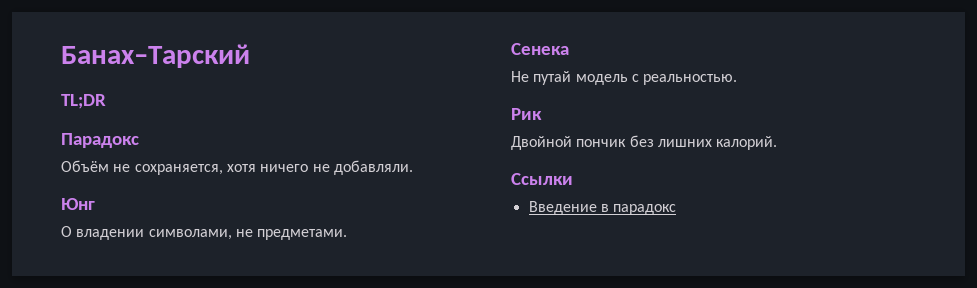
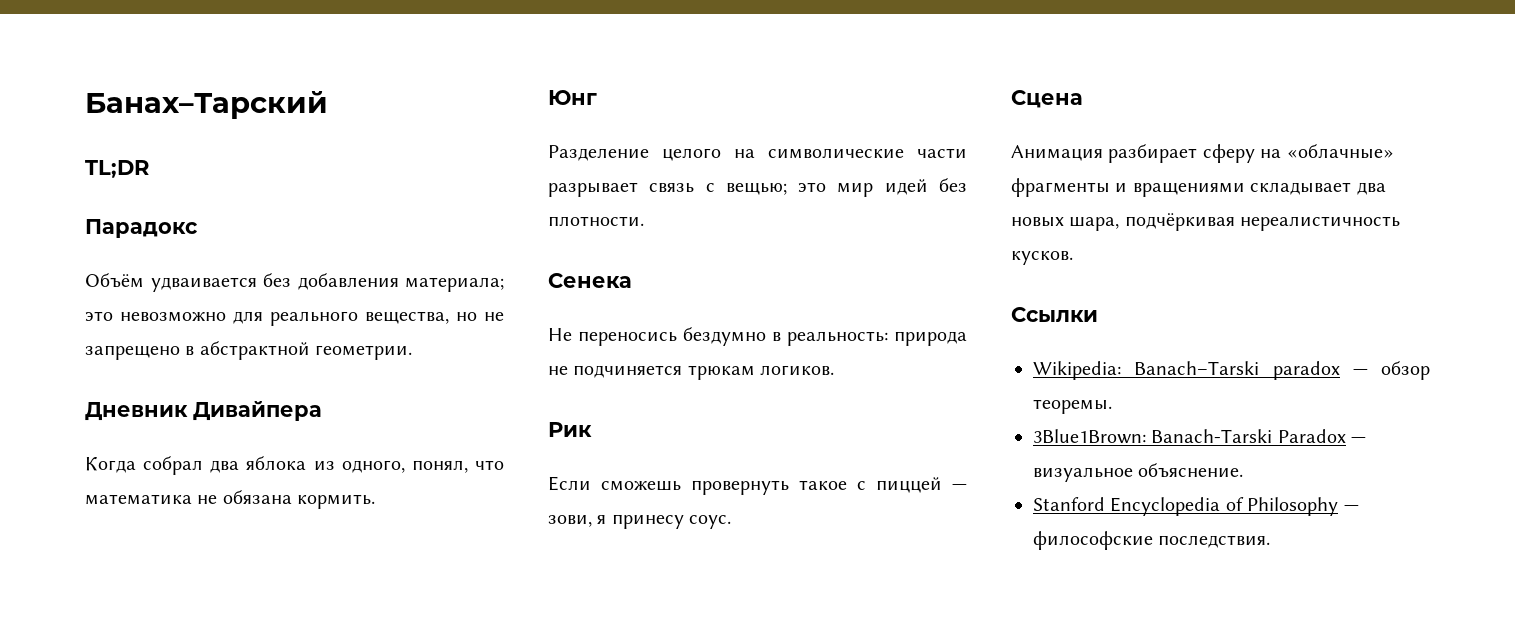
[113,160,413,175] [61,198,95,210] [61,226,348,240] [511,43,569,55] [511,71,738,85] [511,108,542,120] [511,135,778,150] [511,173,573,185] [528,201,677,215] не сохраняется, хотя ничего не добавляли. // Юнг // О владении символами, не предметами. // Сенека // Не путай модель с реальностью. // Рик // Двойной пончик без лишних калорий. // Ссылки // Введение в парадокс -> [150,273,504,292] [85,311,504,326] [85,341,413,360] [85,401,322,421] [85,456,505,475] [85,490,376,509] [548,90,597,105] [548,145,967,161] [548,178,967,197] [548,216,644,226] [548,273,632,288] [548,327,967,346] [548,365,835,380] [548,422,592,437] [548,476,967,495] [548,514,732,529] [1011,90,1083,108] [1011,144,1394,163] [1011,178,1386,197] [1011,213,1401,231] [1011,250,1073,265] [1011,307,1098,322] [1033,361,1430,380] [1033,399,1112,414] [1033,429,1367,444] [1033,463,1244,482] [1033,497,1359,516] [1033,531,1271,550] удваивается без добавления материала; это невозможно для реального вещества, но не запрещено в абстрактной геометрии. // Дневник Дивайпера // Когда собрал два яблока из одного, понял, что математика не обязана кормить. // Юнг // Разделение целого на символические части разрывает связь с вещью; это мир идей без плотности. // Сенека // Не переносись бездумно в реальность: природа не подчиняется трюкам логиков. // Рик // Если сможешь провернуть такое с пиццей — зови, я принесу соус. // Сцена // Анимация разбирает сферу на «облачные» фрагменты и вращениями складывает два новых шара, подчёркивая нереалистичность кусков. // Ссылки // Wikipedia: Banach–Tarski paradox — обзор теоремы. // 3Blue1Brown: Banach-Tarski Paradox — визуальное объяснение. // Stanford Encyclopedia of Philosophy — философские последствия.

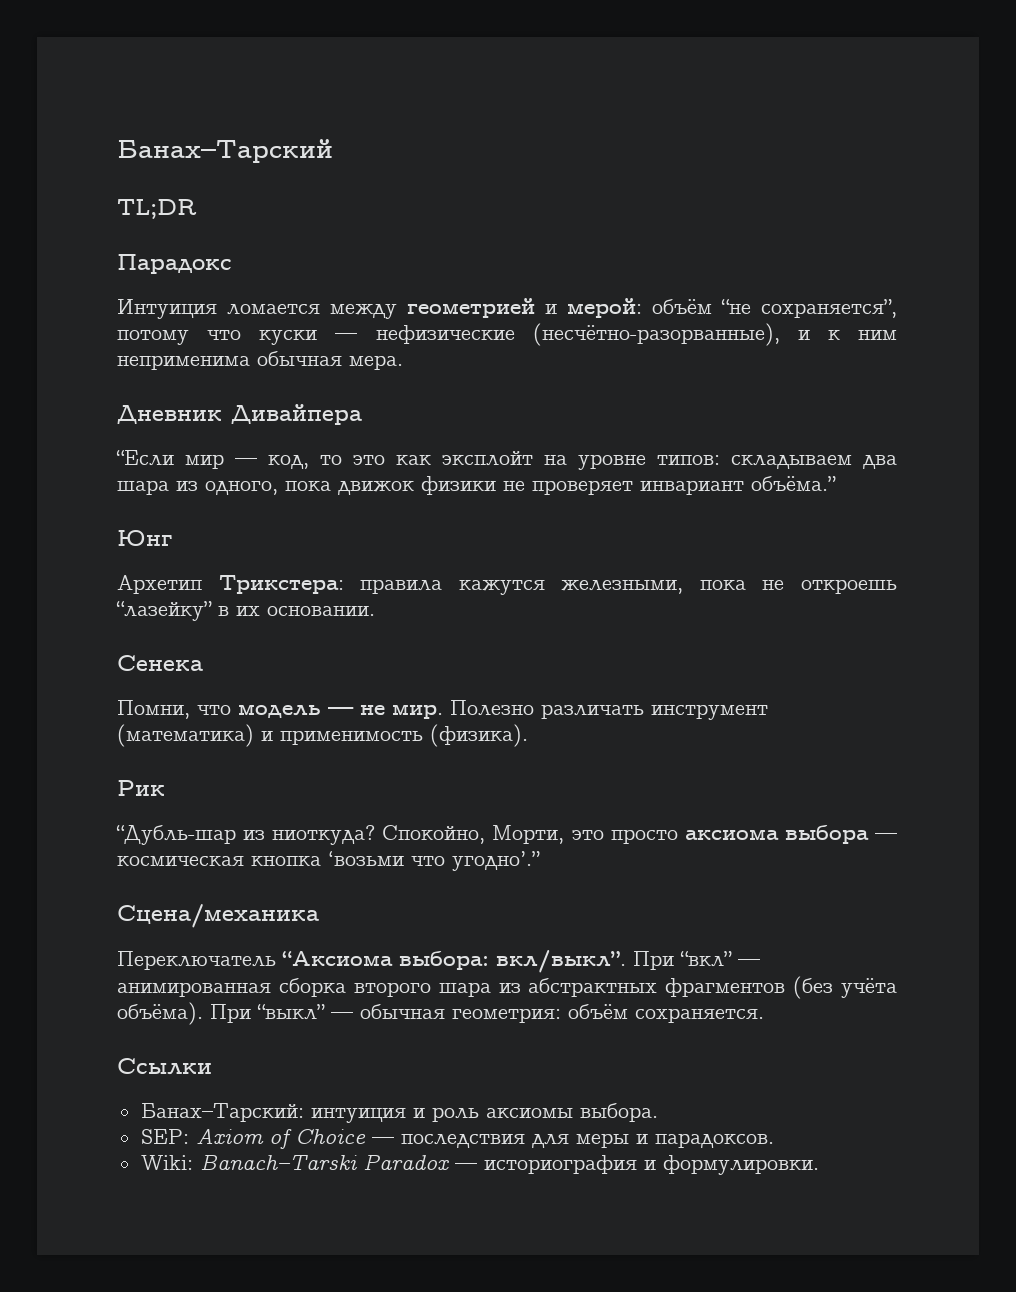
[85,273,504,292] [85,311,504,326] [85,341,413,360] [85,401,322,421] [85,456,505,475] [85,490,376,509] [548,90,597,105] [548,145,967,161] [548,178,967,197] [548,216,644,226] [548,273,632,288] [548,327,967,346] [548,365,835,380] [548,422,592,437] [548,476,967,495] [548,514,732,529] [1011,90,1083,108] [1011,144,1394,163] [1011,178,1386,197] [1011,213,1401,231] [1011,250,1073,265] [1011,307,1098,322] [1033,361,1430,380] [1033,399,1112,414] [1033,429,1367,444] [1033,463,1244,482] [1033,497,1359,516] [1033,531,1271,550] Объём удваивается без добавления материала; это невозможно для реального вещества, но не запрещено в абстрактной геометрии. // Дневник Дивайпера // Когда собрал два яблока из одного, понял, что математика не обязана кормить. // Юнг // Разделение целого на символические части разрывает связь с вещью; это мир идей без плотности. // Сенека // Не переносись бездумно в реальность: природа не подчиняется трюкам логиков. // Рик // Если сможешь провернуть такое с пиццей — зови, я принесу соус. // Сцена // Анимация разбирает сферу на «облачные» фрагменты и вращениями складывает два новых шара, подчёркивая нереалистичность кусков. // Ссылки // Wikipedia: Banach–Tarski paradox — обзор теоремы. // 3Blue1Brown: Banach-Tarski Paradox — визуальное объяснение. // Stanford Encyclopedia of Philosophy — философские последствия. -> [117,298,897,319] [117,323,897,346] [117,351,403,370] [117,404,362,425] [116,450,897,470] [117,476,836,495] [117,530,172,546] [117,575,897,595] [116,601,375,621] [117,655,203,671] [117,700,768,720] [117,724,528,747] [117,780,165,796] [116,825,897,845] [117,851,540,871] [117,904,319,928] [117,950,760,973] [117,976,897,999] [117,1002,764,1025] [117,1058,212,1075] [140,1103,658,1123] [140,1129,774,1149] [140,1154,819,1175] Интуиция ломается между геометрией и мерой: объём “не сохраняется”, потому что куски — нефизические (несчётно-разорванные), и к ним неприменима обычная мера. // Дневник Дивайпера // “Если мир — код, то это как эксплойт на уровне типов: складываем два шара из одного, пока движок физики не проверяет инвариант объёма.” // Юнг // Архетип Трикстера: правила кажутся железными, пока не откроешь “лазейку” в их основании. // Сенека // Помни, что модель — не мир. Полезно различать инструмент (математика) и применимость (физика). // Рик // “Дубль-шар из ниоткуда? Спокойно, Морти, это просто аксиома выбора — космическая кнопка ‘возьми что угодно’.” // Сцена/механика // Переключатель “Аксиома выбора: вкл/выкл”. При “вкл” — анимированная сборка второго шара из абстрактных фрагментов (без учёта объёма). При “выкл” — обычная геометрия: объём сохраняется. // Ссылки // Банах–Тарский: интуиция и роль аксиомы выбора. // SEP: Axiom of Choice — последствия для меры и парадоксов. // Wiki: Banach–Tarski Paradox — историография и формулировки.

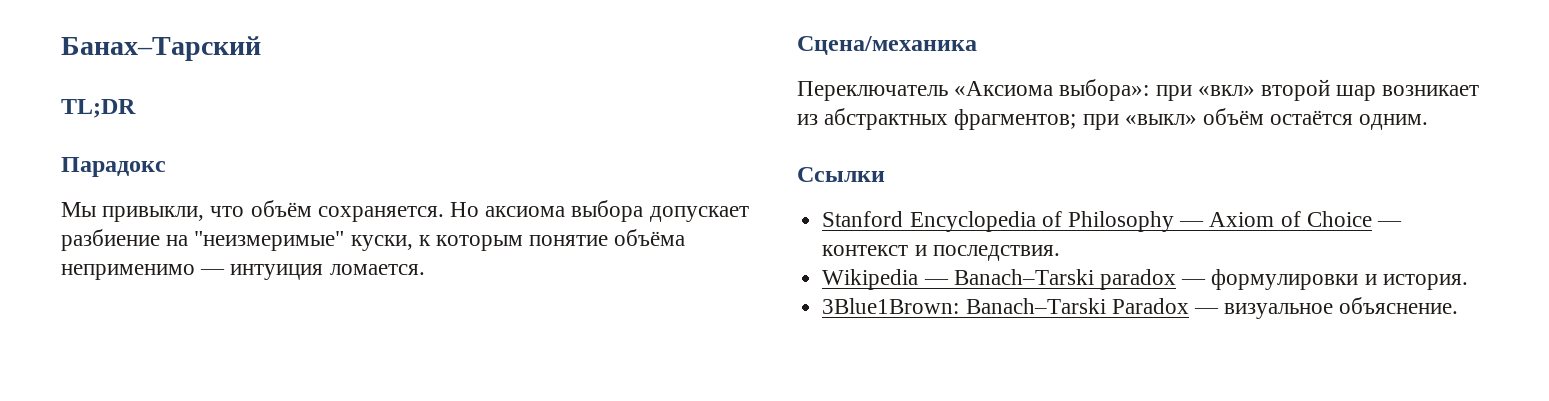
[117,298,897,319] [117,323,897,346] [117,351,403,370] [117,404,362,425] [116,450,897,470] [117,476,836,495] [117,530,172,546] [117,575,897,595] [116,601,375,621] [117,655,203,671] [117,700,768,720] [117,724,528,747] [117,780,165,796] [116,825,897,845] [117,851,540,871] [117,904,319,928] [117,950,760,973] [117,976,897,999] [117,1002,764,1025] [117,1058,212,1075] [140,1103,658,1123] [140,1129,774,1149] [140,1154,819,1175] Интуиция ломается между геометрией и мерой: объём “не сохраняется”, потому что куски — нефизические (несчётно-разорванные), и к ним неприменима обычная мера. // Дневник Дивайпера // “Если мир — код, то это как эксплойт на уровне типов: складываем два шара из одного, пока движок физики не проверяет инвариант объёма.” // Юнг // Архетип Трикстера: правила кажутся железными, пока не откроешь “лазейку” в их основании. // Сенека // Помни, что модель — не мир. Полезно различать инструмент (математика) и применимость (физика). // Рик // “Дубль-шар из ниоткуда? Спокойно, Морти, это просто аксиома выбора — космическая кнопка ‘возьми что угодно’.” // Сцена/механика // Переключатель “Аксиома выбора: вкл/выкл”. При “вкл” — анимированная сборка второго шара из абстрактных фрагментов (без учёта объёма). При “выкл” — обычная геометрия: объём сохраняется. // Ссылки // Банах–Тарский: интуиция и роль аксиомы выбора. // SEP: Axiom of Choice — последствия для меры и парадоксов. // Wiki: Banach–Tarski Paradox — историография и формулировки. -> [61,200,749,222] [61,229,686,251] [61,264,425,280] [797,36,977,55] [797,79,1480,101] [797,108,1429,130] [797,167,885,182] [822,211,1402,232] [822,245,1060,261] [822,269,1468,290] [822,297,1459,319] Мы привыкли, что объём сохраняется. Но аксиома выбора допускает разбиение на "неизмеримые" куски, к которым понятие объёма неприменимо — интуиция ломается. // Сцена/механика // Переключатель «Аксиома выбора»: при «вкл» второй шар возникает из абстрактных фрагментов; при «выкл» объём остаётся одним. // Ссылки // Stanford Encyclopedia of Philosophy — Axiom of Choice — контекст и последствия. // Wikipedia — Banach–Tarski paradox — формулировки и история. // 3Blue1Brown: Banach–Tarski Paradox — визуальное объяснение.

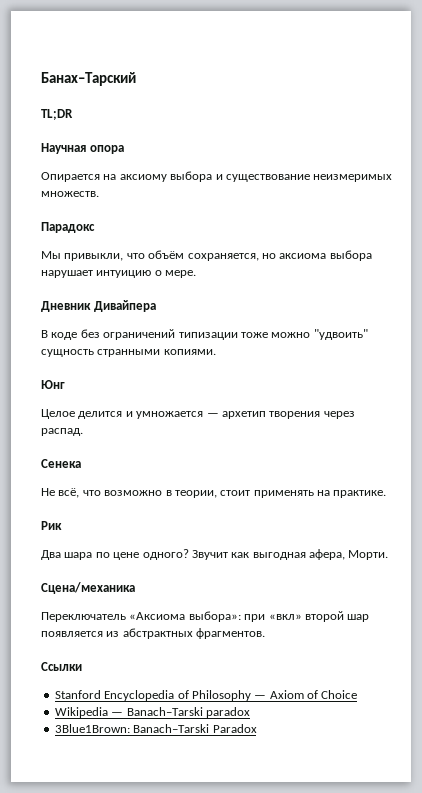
(136, 108) none -> [41,143,124,154] [41,171,393,182] [41,191,99,197] // Научная опора // Опирается на аксиому выбора и существование неизмеримых множеств.
[317,200,749,222] [61,229,686,251] [61,264,425,280] сохраняется. Но аксиома выбора допускает разбиение на "неизмеримые" куски, к которым понятие объёма неприменимо — интуиция ломается. -> [187,250,372,261] [41,270,197,278] [41,300,156,312] [41,329,368,340] [41,349,216,357] [41,380,65,389] [41,409,355,419] [41,428,83,436] [41,459,81,468] [41,488,387,498] [41,521,62,530] [41,549,389,560] сохраняется, но аксиома выбора нарушает интуицию о мере. // Дневник Дивайпера // В коде без ограничений типизации тоже можно "удвоить" сущность странными копиями. // Юнг // Целое делится и умножается — архетип творения через распад. // Сенека // Не всё, что возможно в теории, стоит применять на практике. // Рик // Два шара по цене одного? Звучит как выгодная афера, Морти.
[1382,85,1480,96] возникает -> [41,631,103,637] появляется
[954,108,1429,130] фрагментов; при «выкл» объём остаётся одним. -> [196,628,266,639] фрагментов.
[1376,221,1402,227] [822,245,1060,261] — контекст и последствия. -> (358, 694) none
[1181,269,1468,290] — формулировки и история. -> (250, 712) none
[1193,297,1459,319] — визуальное объяснение. -> (257, 728) none

